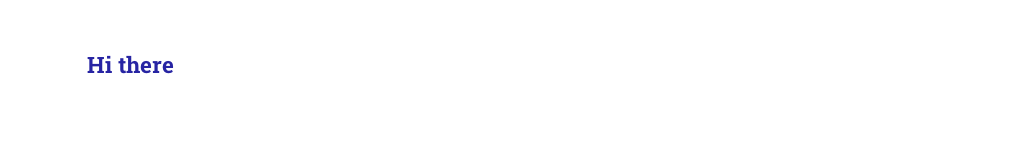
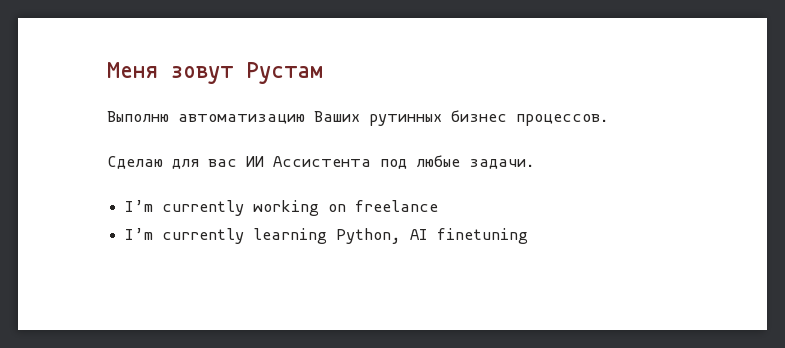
[87,55,175,74] Hi there -> [107,62,323,84] [107,110,609,126] [107,155,535,169] [125,200,439,216] [125,228,529,244] Меня зовут Рустам // Выполню автоматизацию Ваших рутинных бизнес процессов. // Сделаю для вас ИИ Ассистента под любые задачи. // I’m currently working on freelance // I’m currently learning Python, AI finetuning

